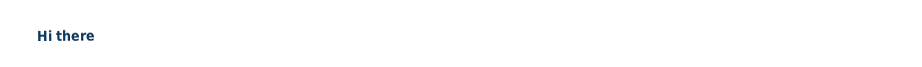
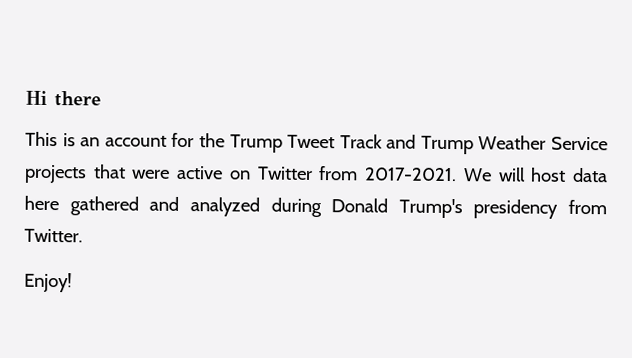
(96, 35) none -> [25,131,609,155] [24,164,609,184] [24,195,607,219] [24,228,83,243] [24,272,72,293] // This is an account for the Trump Tweet Track and Trump Weather Service projects that were active on Twitter from 2017-2021. We will host data here gathered and analyzed during Donald Trump's presidency from Twitter. // Enjoy!

